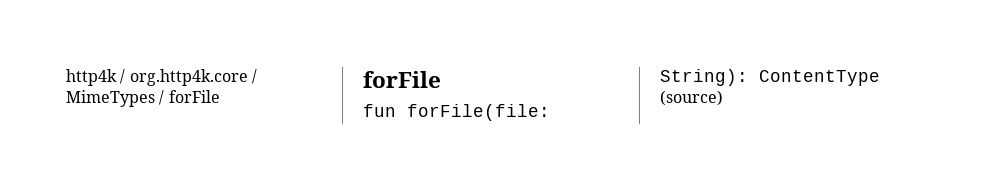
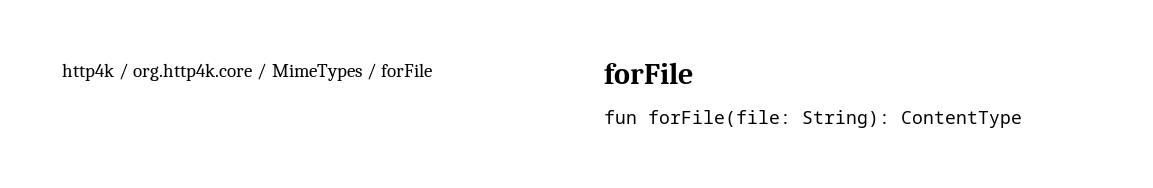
[660,90,723,106] (source) -> (1022, 119) none

